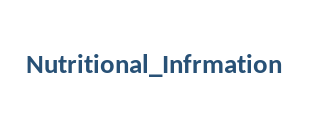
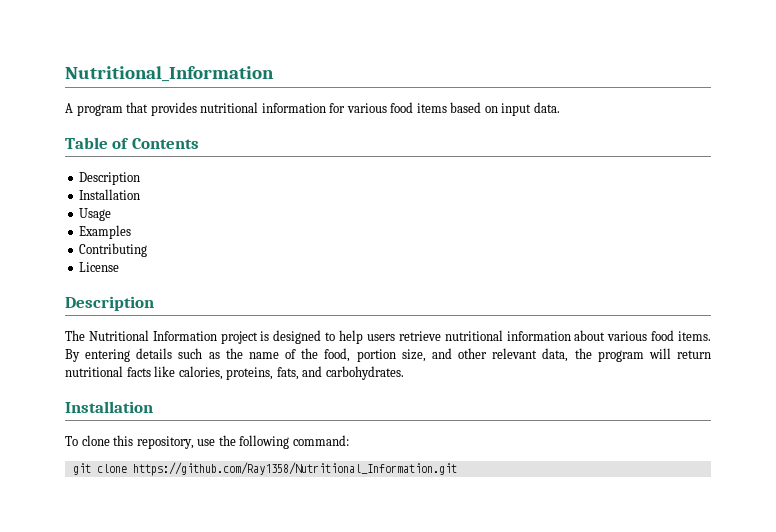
[26,54,282,77] Nutritional_Infrmation -> [65,66,274,82] [65,102,560,116] [65,137,199,149] [79,172,141,185] [79,189,141,200] [79,208,112,221] [79,225,132,239] [79,243,148,257] [79,262,120,272] [65,296,154,311] [65,330,712,344] [65,348,711,362] [65,366,404,380] [65,401,153,413] [65,435,349,449] [72,462,457,476] Nutritional_Information // A program that provides nutritional information for various food items based on input data. // Table of Contents // Description // Installation // Usage // Examples // Contributing // License // Description // The Nutritional Information project is designed to help users retrieve nutritional information about various food items. By entering details such as the name of the food, portion size, and other relevant data, the program will return nutritional facts like calories, proteins, fats, and carbohydrates. // Installation // To clone this repository, use the following command: // git clone https://github.com/Ray1358/Nutritional_Information.git

